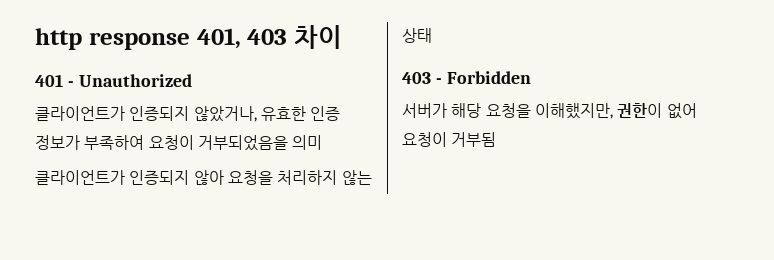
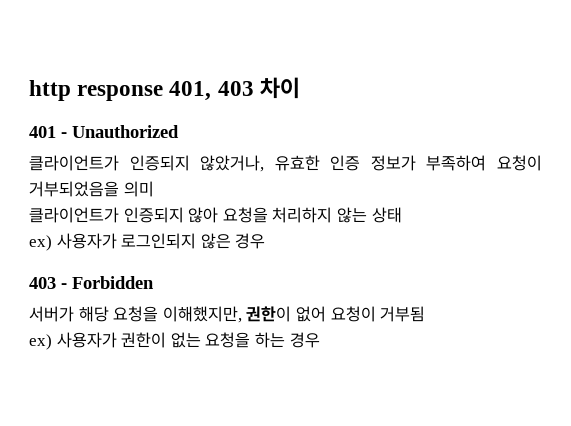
(432, 35) none -> [29,233,266,251] // ex) 사용자가 로그인되지 않은 경우
(497, 139) none -> [29,332,320,350] // ex) 사용자가 권한이 없는 요청을 하는 경우

